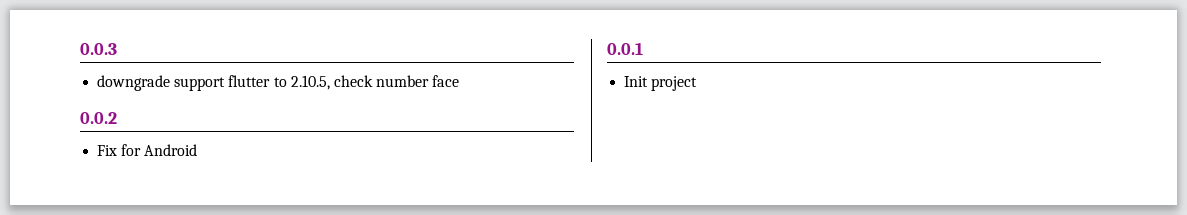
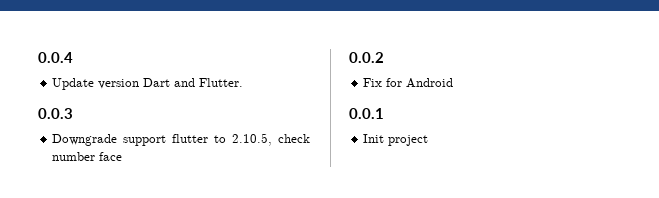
(80, 49) none -> [38,52,73,63] [52,78,244,90] 0.0.4 // Update version Dart and Flutter. //
[97,75,171,91] downgrade -> [52,134,118,146] Downgrade

